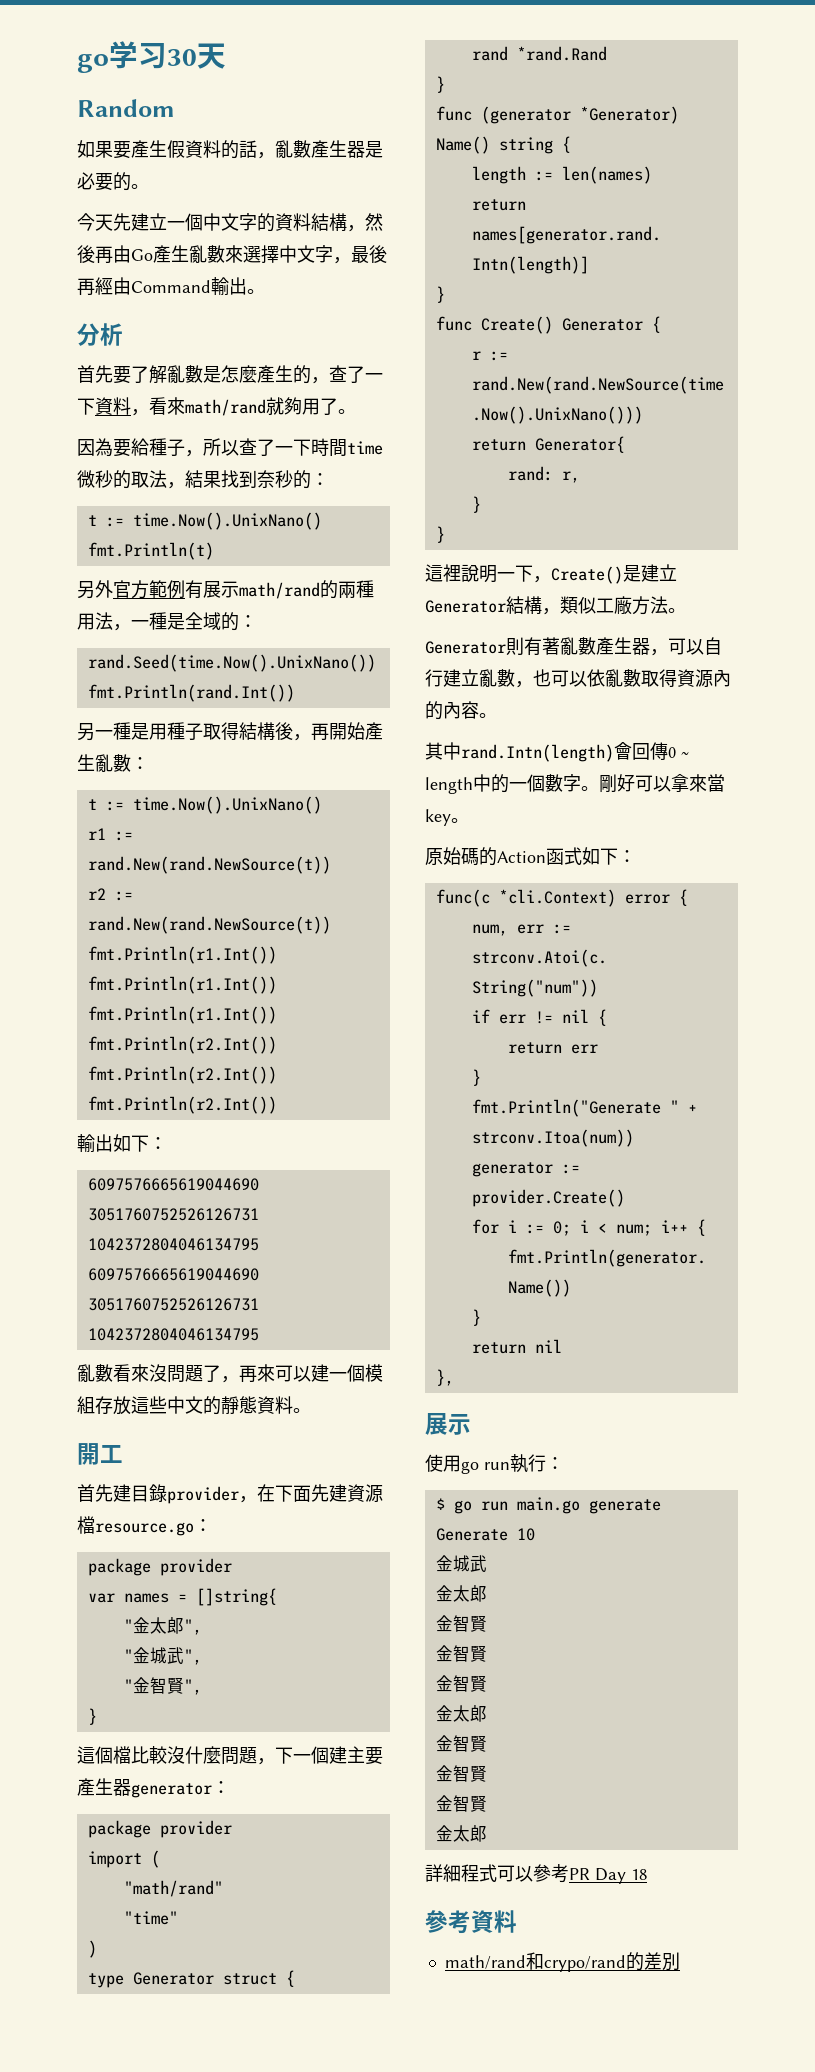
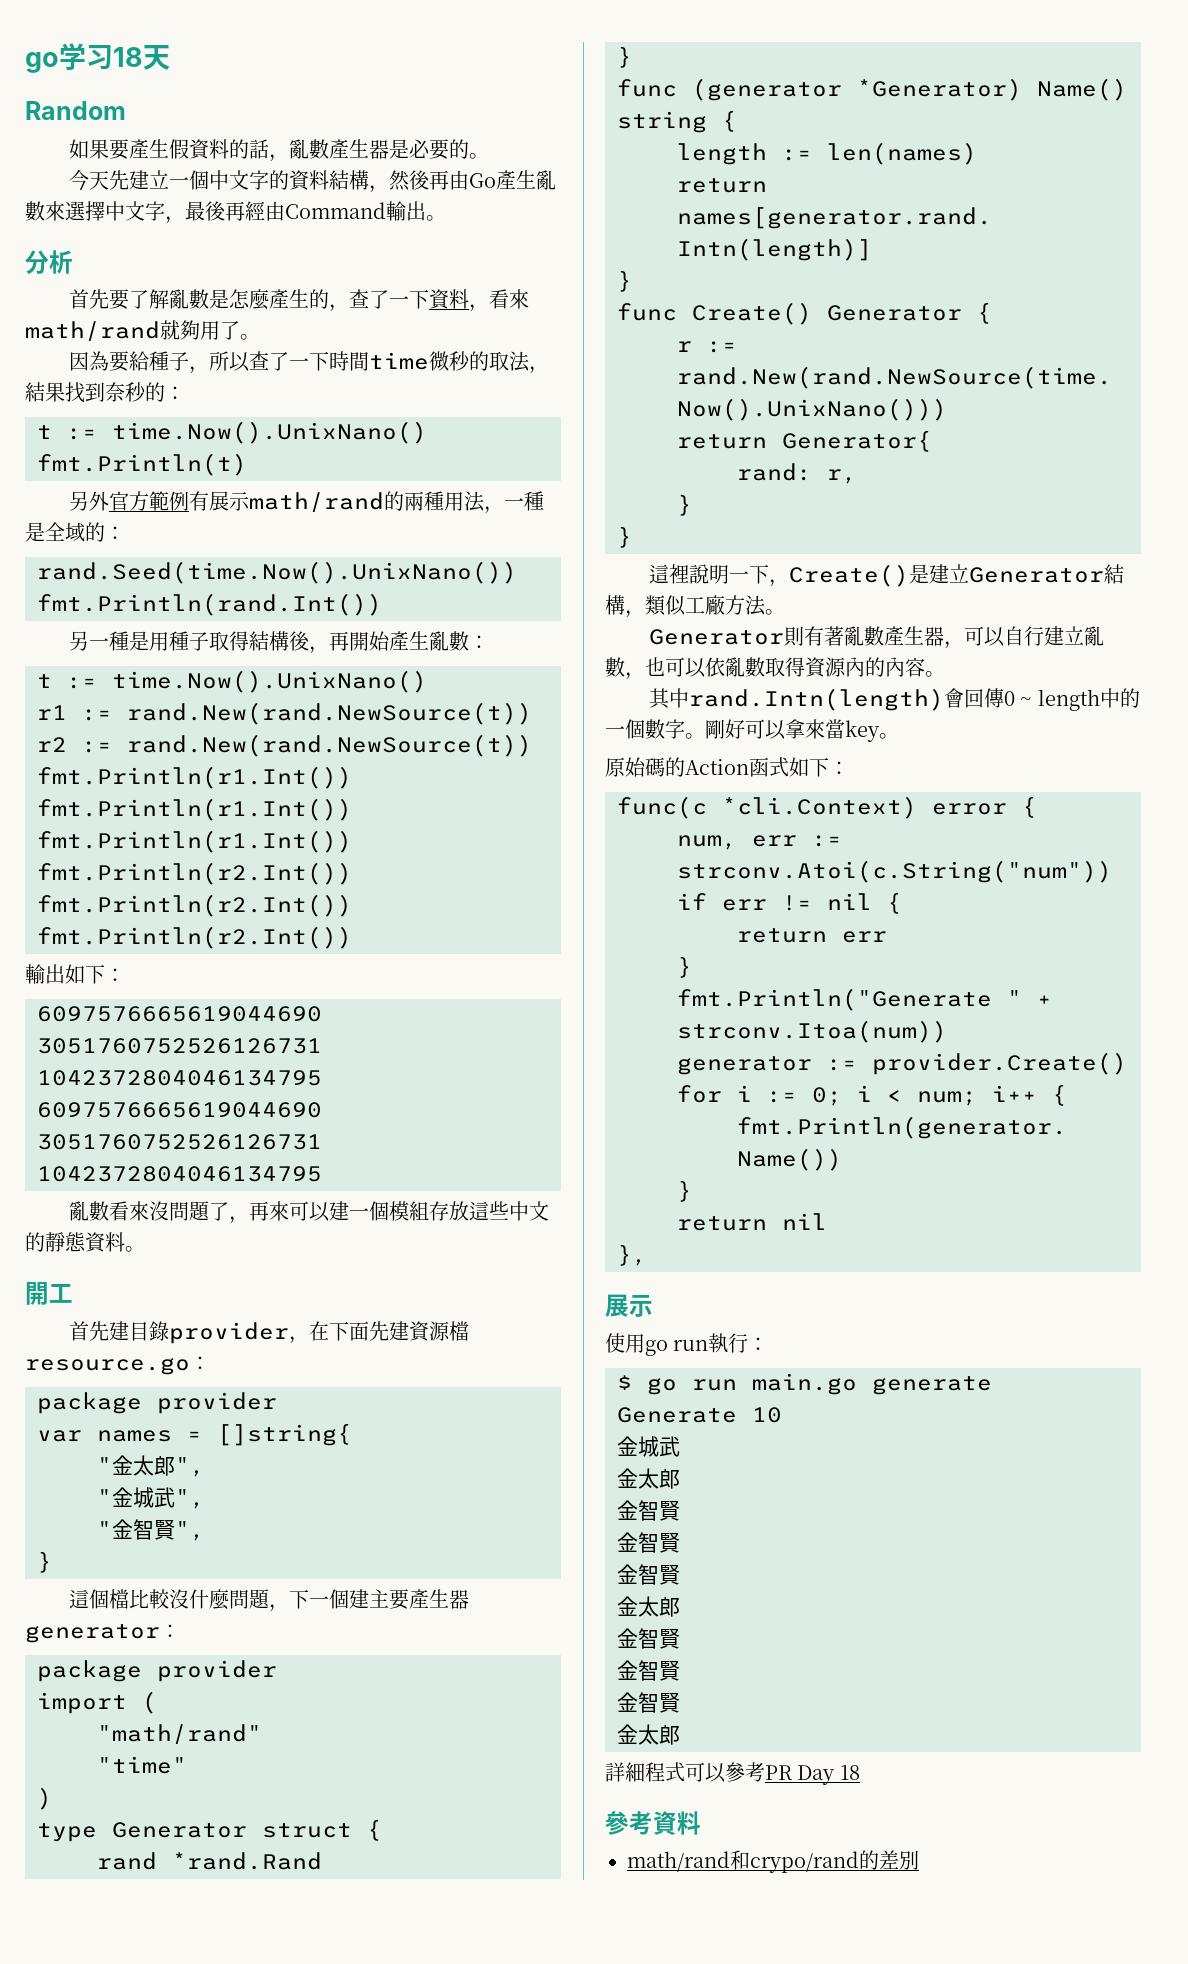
[167,49,197,66] 30 -> [113,47,143,67] 18

